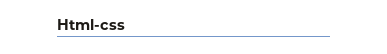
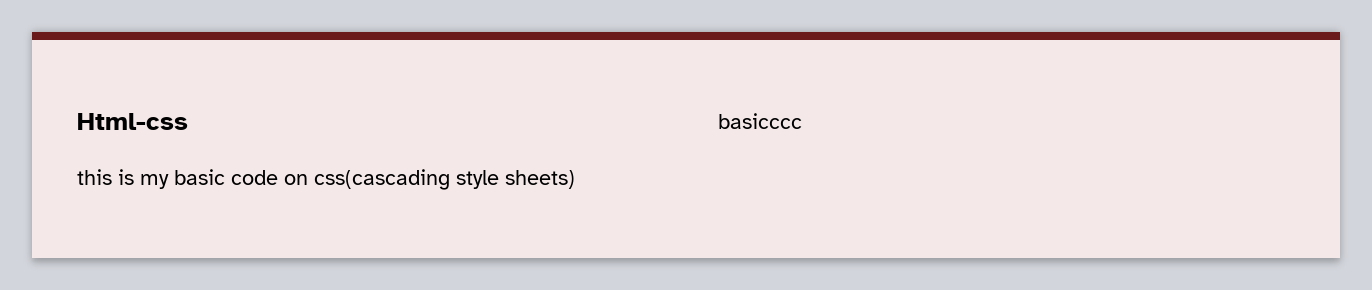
(125, 24) none -> [77,169,575,190] [718,113,802,129] // this is my basic code on css(cascading style sheets) basicccc

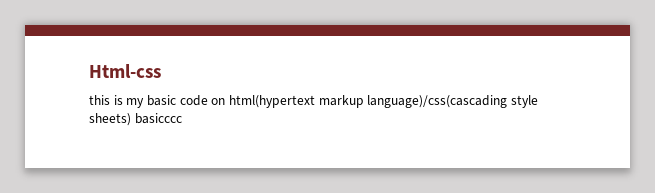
[314,169,450,190] css(cascading -> [228,95,508,108] html(hypertext markup language)/css(cascading

